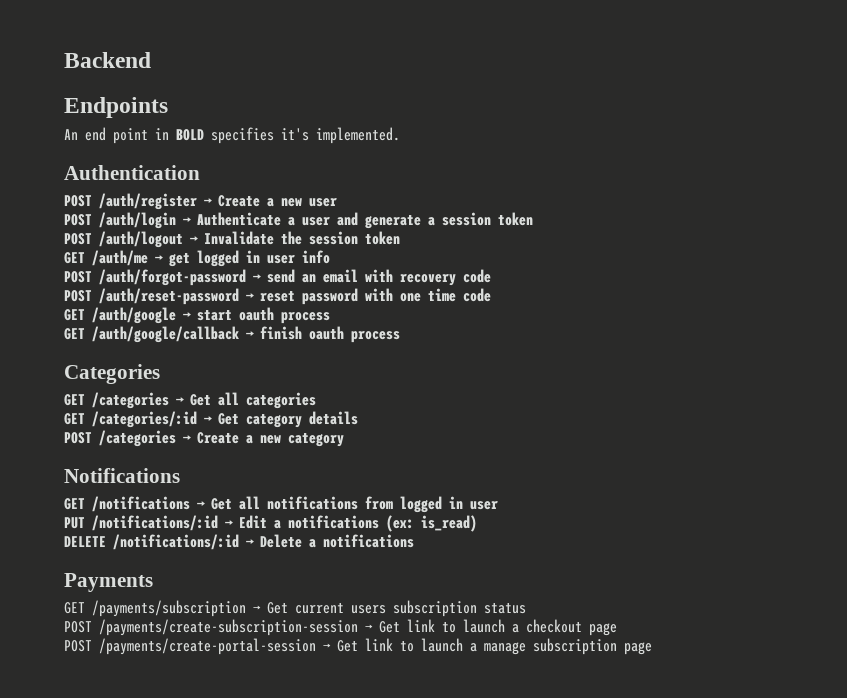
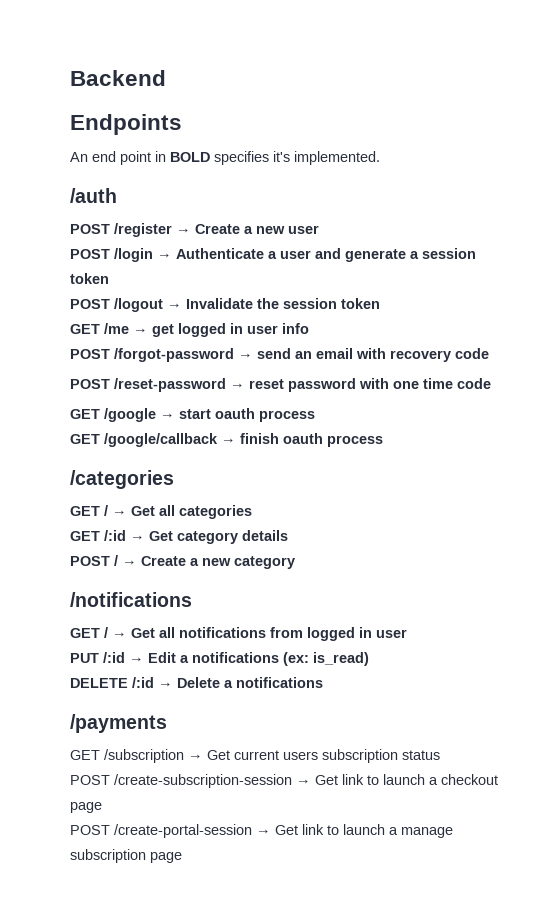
[64,165,200,180] [64,193,197,210] Authentication // POST /auth/register -> [70,188,117,203] [70,223,172,237] /auth // POST /register
[99,212,176,229] /auth/login -> [114,248,153,262] /login
[99,231,183,248] /auth/logout -> [114,298,163,312] /logout
[92,250,148,266] /auth/me -> [104,323,129,334] /me
[99,269,246,286] /auth/forgot-password -> [114,348,234,362] /forgot-password
[99,288,239,305] /auth/reset-password -> [114,378,226,392] /reset-password
[92,307,176,324] /auth/google -> [104,408,156,422] /google
[92,326,239,343] /auth/google/callback -> [104,433,218,447] /google/callback
[64,364,160,384] [64,392,169,409] Categories // GET /categories -> [70,470,174,489] [70,505,108,516] /categories // GET /
[92,411,197,428] /categories/:id -> [104,530,126,541] /:id
[99,430,176,447] /categories -> [114,555,118,566] /
[64,468,180,483] [64,496,190,512] Notifications // GET /notifications -> [70,592,192,607] [70,627,108,638] /notifications // GET /
[92,515,218,531] /notifications/:id -> [103,652,125,663] /:id
[113,534,239,550] /notifications/:id -> [132,677,154,688] /:id
[64,573,153,592] [64,600,246,617] Payments // GET /payments/subscription -> [70,714,167,733] [70,749,184,763] /payments // GET /subscription
[99,619,358,636] /payments/create-subscription-session -> [114,774,292,788] /create-subscription-session
[99,638,316,655] /payments/create-portal-session -> [114,824,252,838] /create-portal-session

